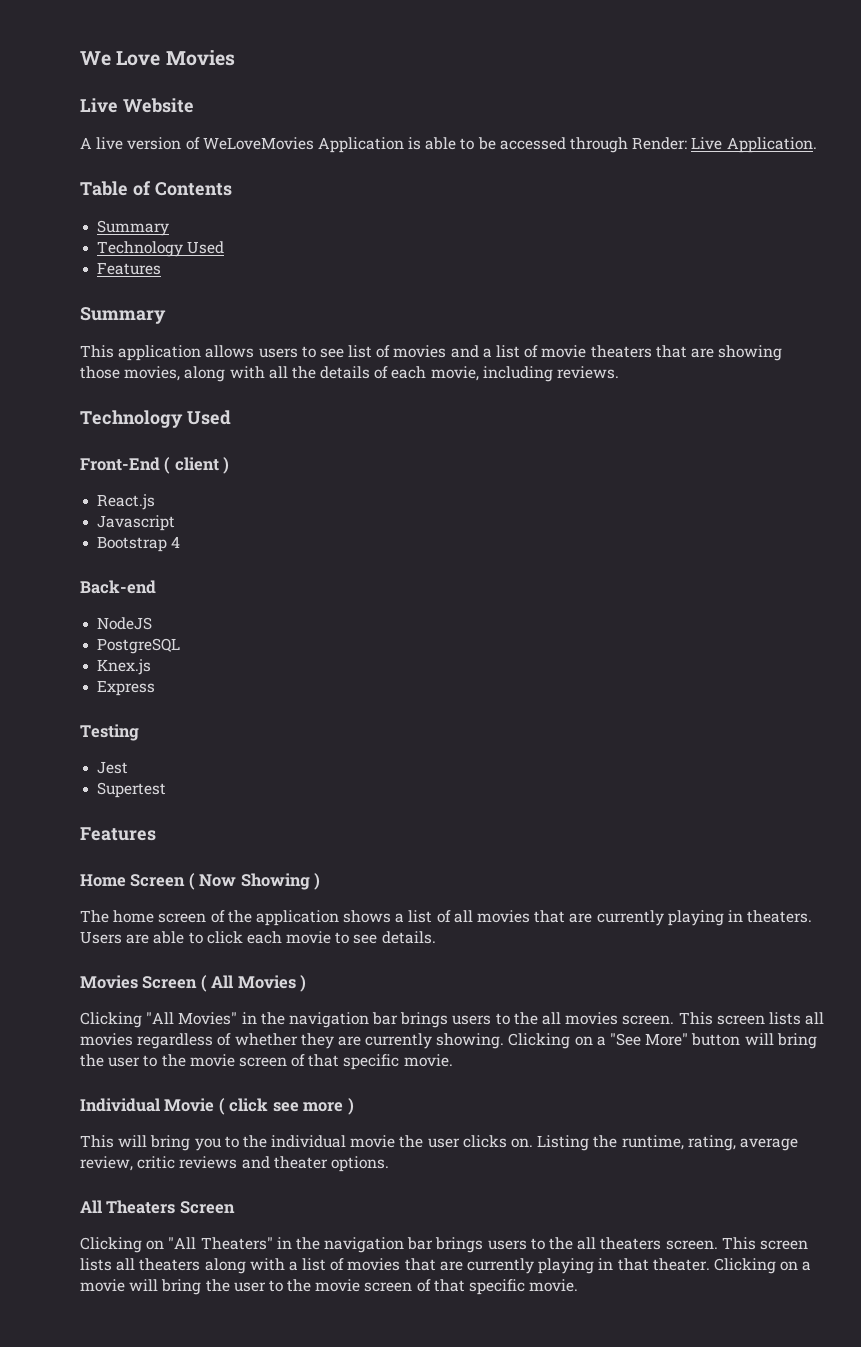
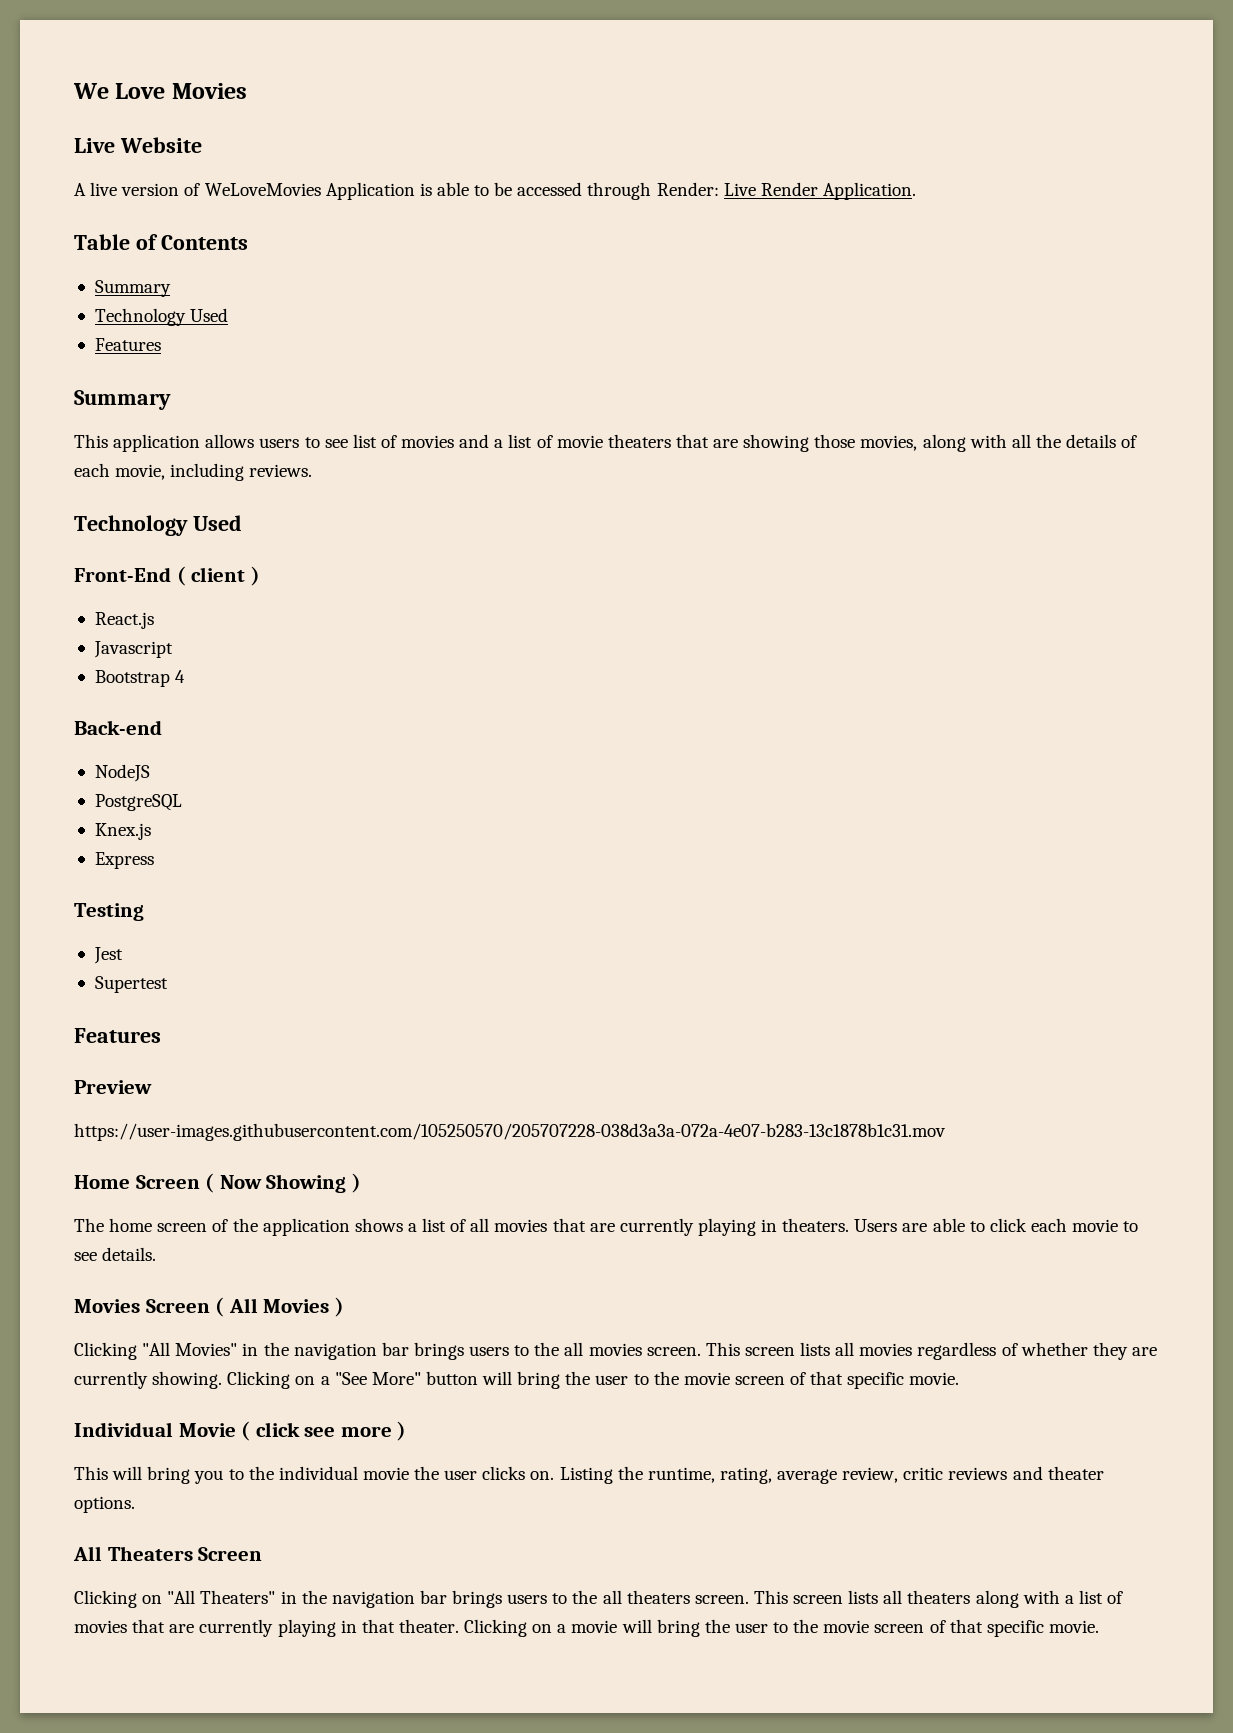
(723, 143) none -> [760,182,818,196] Render
(156, 834) none -> [74,1080,152,1094] [74,1123,946,1141] // Preview // https://user-images.githubusercontent.com/105250570/205707228-038d3a3a-072a-4e07-b283-13c1878b1c31.mov

